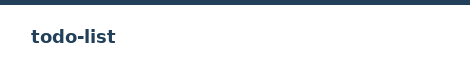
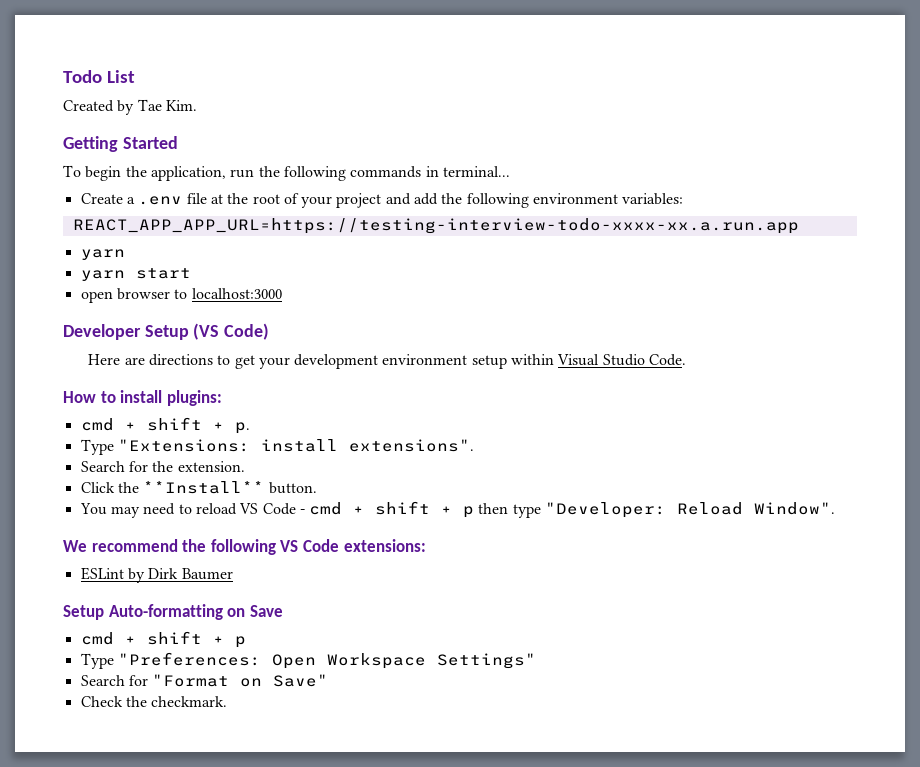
[31,29,116,43] todo-list -> [63,70,135,83] [63,99,197,115] [63,136,178,152] [63,165,510,181] [80,193,684,208] [72,218,799,234] [80,249,125,260] [80,268,191,281] [80,288,282,303] [63,323,270,340] [88,354,687,369] [63,390,222,406] [80,417,250,434] [80,439,474,455] [80,461,245,472] [80,481,317,494] [79,501,836,518] [63,539,426,555] [80,567,233,583] [63,604,283,620] [80,631,246,648] [80,652,536,669] [80,674,329,687] [80,696,228,707] Todo List // Created by Tae Kim. // Getting Started // To begin the application, run the following commands in terminal... // Create a .env file at the root of your project and add the following environment variables: // REACT_APP_APP_URL=https://testing-interview-todo-xxxx-xx.a.run.app // yarn // yarn start // open browser to localhost:3000 // Developer Setup (VS Code) // Here are directions to get your development environment setup within Visual Studio Code. // How to install plugins: // cmd + shift + p. // Type "Extensions: install extensions". // Search for the extension. // Click the **Install** button. // You may need to reload VS Code - cmd + shift + p then type "Developer: Reload Window". // We recommend the following VS Code extensions: // ESLint by Dirk Baumer // Setup Auto-formatting on Save // cmd + shift + p // Type "Preferences: Open Workspace Settings" // Search for "Format on Save" // Check the checkmark.

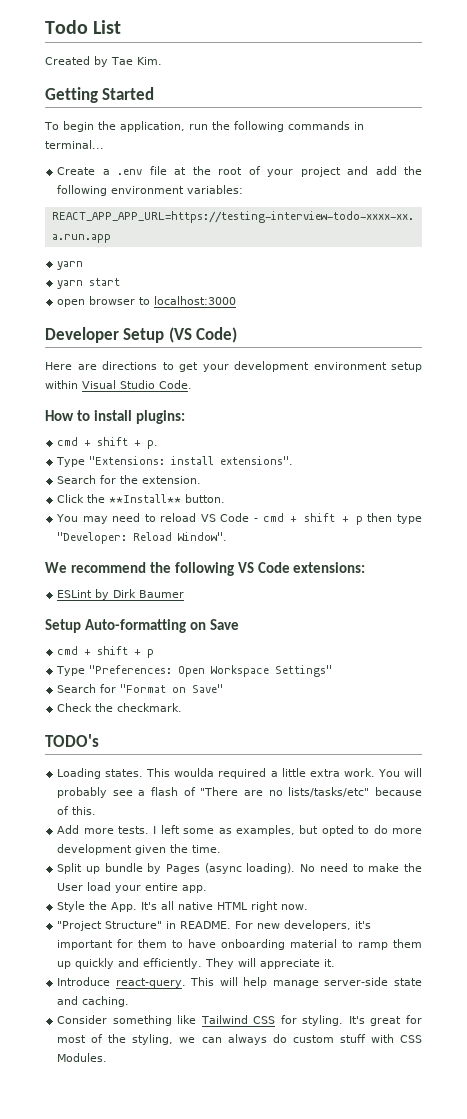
(228, 701) none -> [45,734,99,747] [57,768,423,779] [57,787,423,798] [57,806,97,815] [57,825,422,836] [57,844,222,855] [57,863,422,874] [57,882,208,893] [57,901,309,912] [57,920,372,931] [57,939,422,950] [57,958,336,969] [57,977,422,988] [57,996,130,1007] [57,1015,423,1026] [57,1034,422,1045] [57,1053,108,1062] // TODO's // Loading states. This woulda required a little extra work. You will probably see a flash of "There are no lists/tasks/etc" because of this. // Add more tests. I left some as examples, but opted to do more development given the time. // Split up bundle by Pages (async loading). No need to make the User load your entire app. // Style the App. It's all native HTML right now. // "Project Structure" in README. For new developers, it's important for them to have onboarding material to ramp them up quickly and efficiently. They will appreciate it. // Introduce react-query. This will help manage server-side state and caching. // Consider something like Tailwind CSS for styling. It's great for most of the styling, we can always do custom stuff with CSS Modules.

